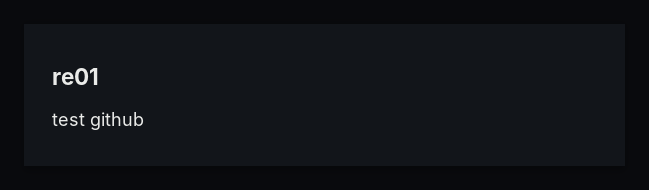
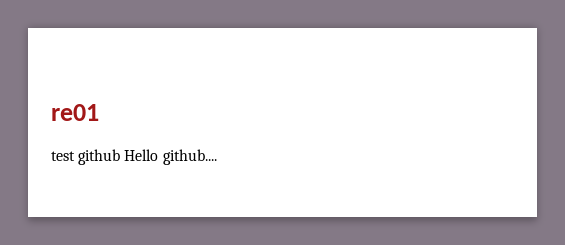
(144, 121) none -> [124,149,217,165] Hello github....

